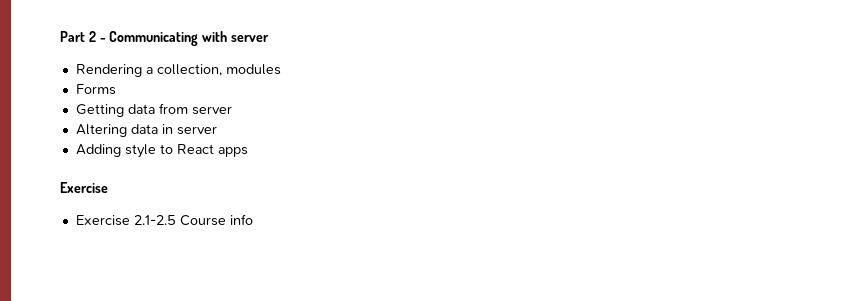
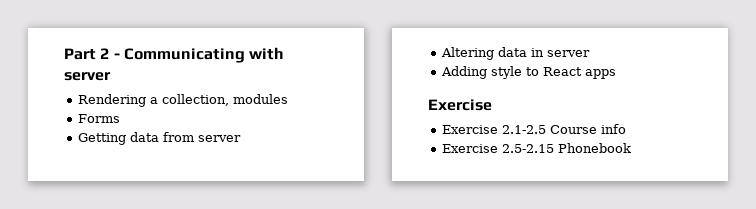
(253, 219) none -> [442,143,632,153] // Exercise 2.5-2.15 Phonebook

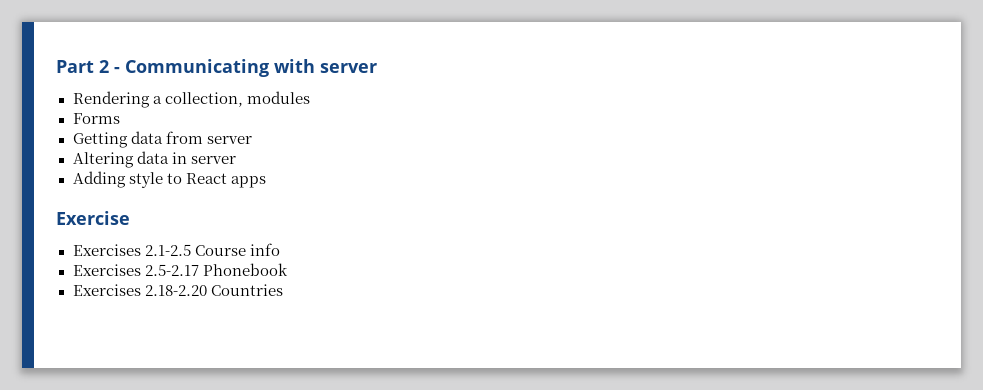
[442,125,499,134] Exercise -> [72,244,141,256] Exercises
[442,144,555,153] Exercise 2.5-2.15 -> [72,264,199,276] Exercises 2.5-2.17
(632, 148) none -> [72,284,283,296] // Exercises 2.18-2.20 Countries

